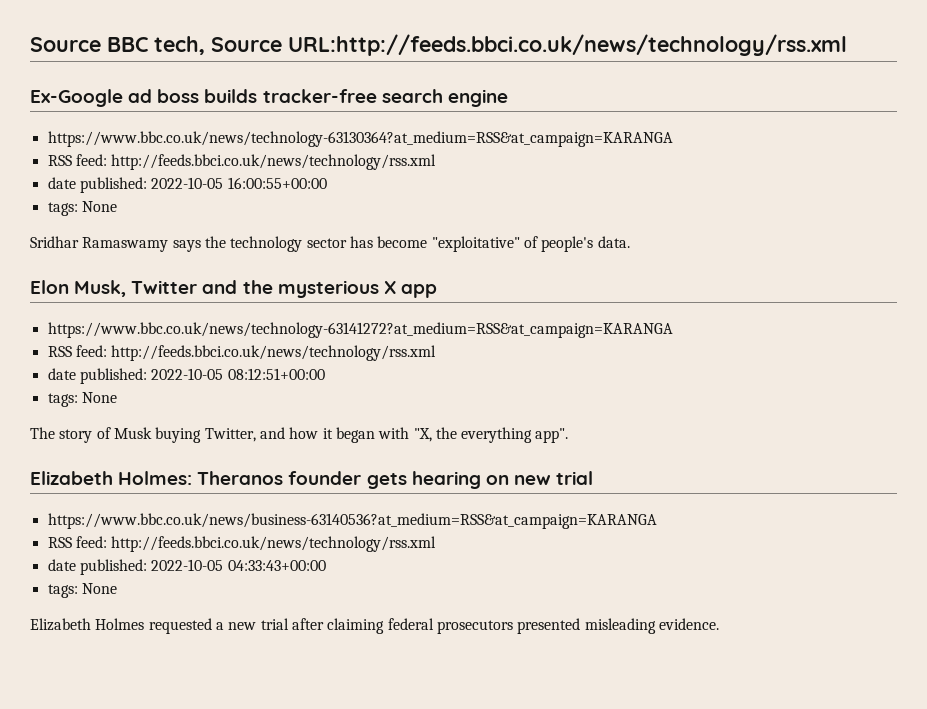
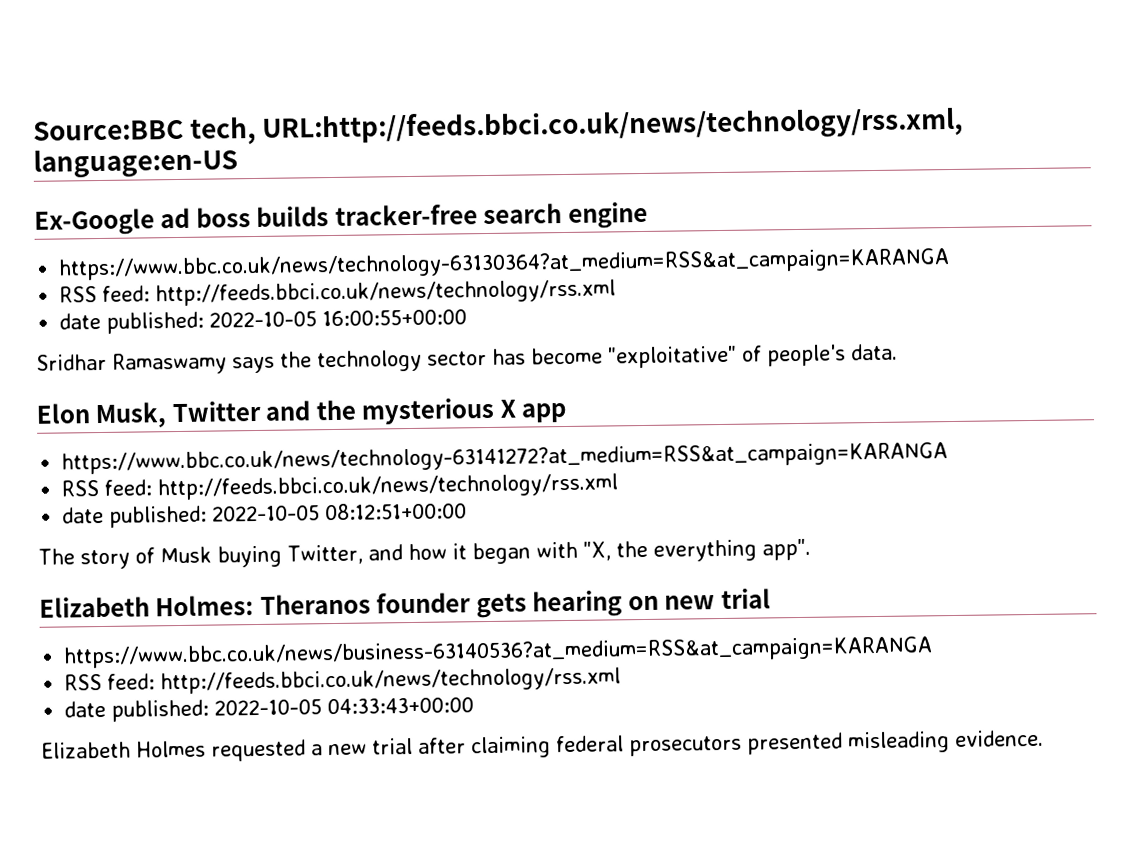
[30,34,847,56] Source BBC tech, Source URL:http://feeds.bbci.co.uk/news/technology/rss.xml -> [33,106,964,145] [33,147,238,178] Source:BBC tech, URL:http://feeds.bbci.co.uk/news/technology/rss.xml, language:en-US
[47,201,117,216] // tags: None -> (468, 318) none
[47,392,117,407] // tags: None -> (468, 511) none
[47,583,117,598] // tags: None -> (475, 706) none

